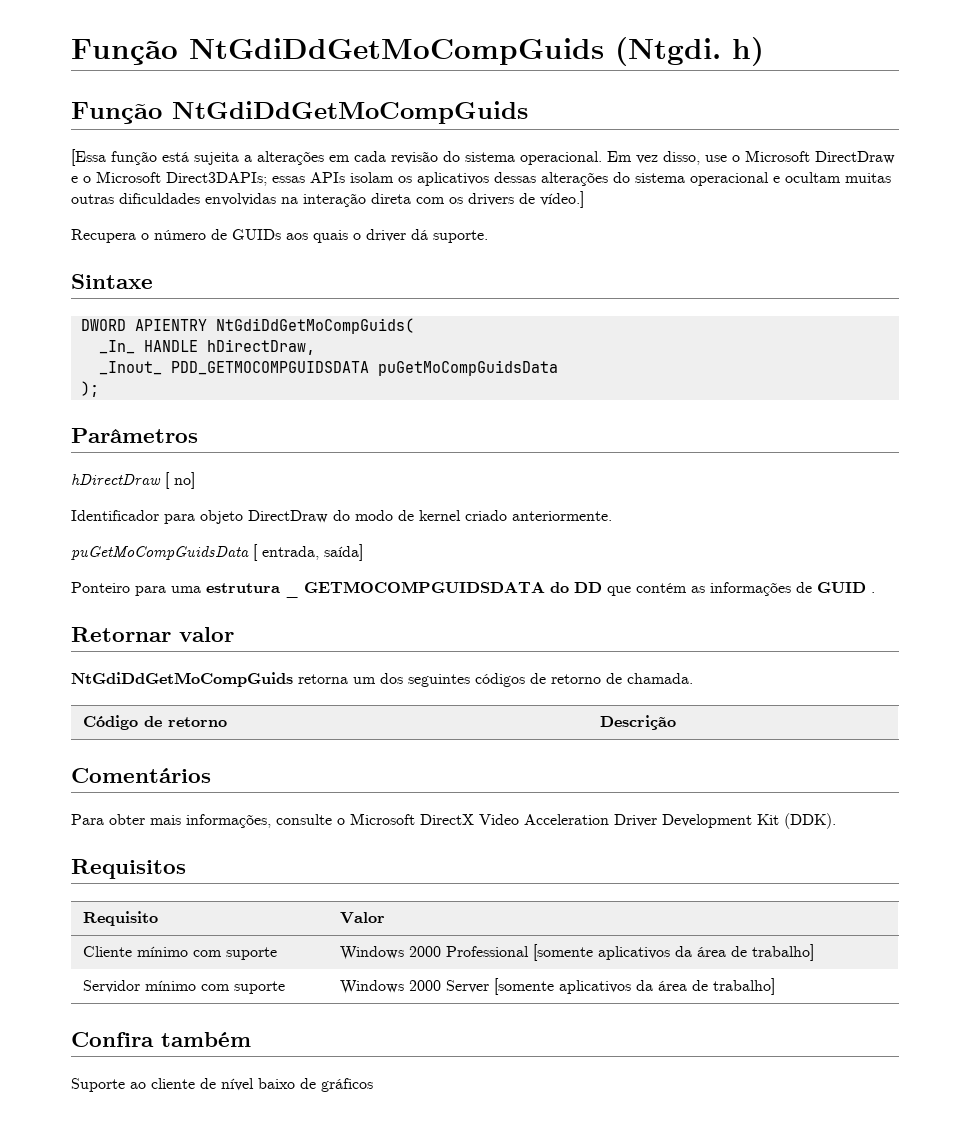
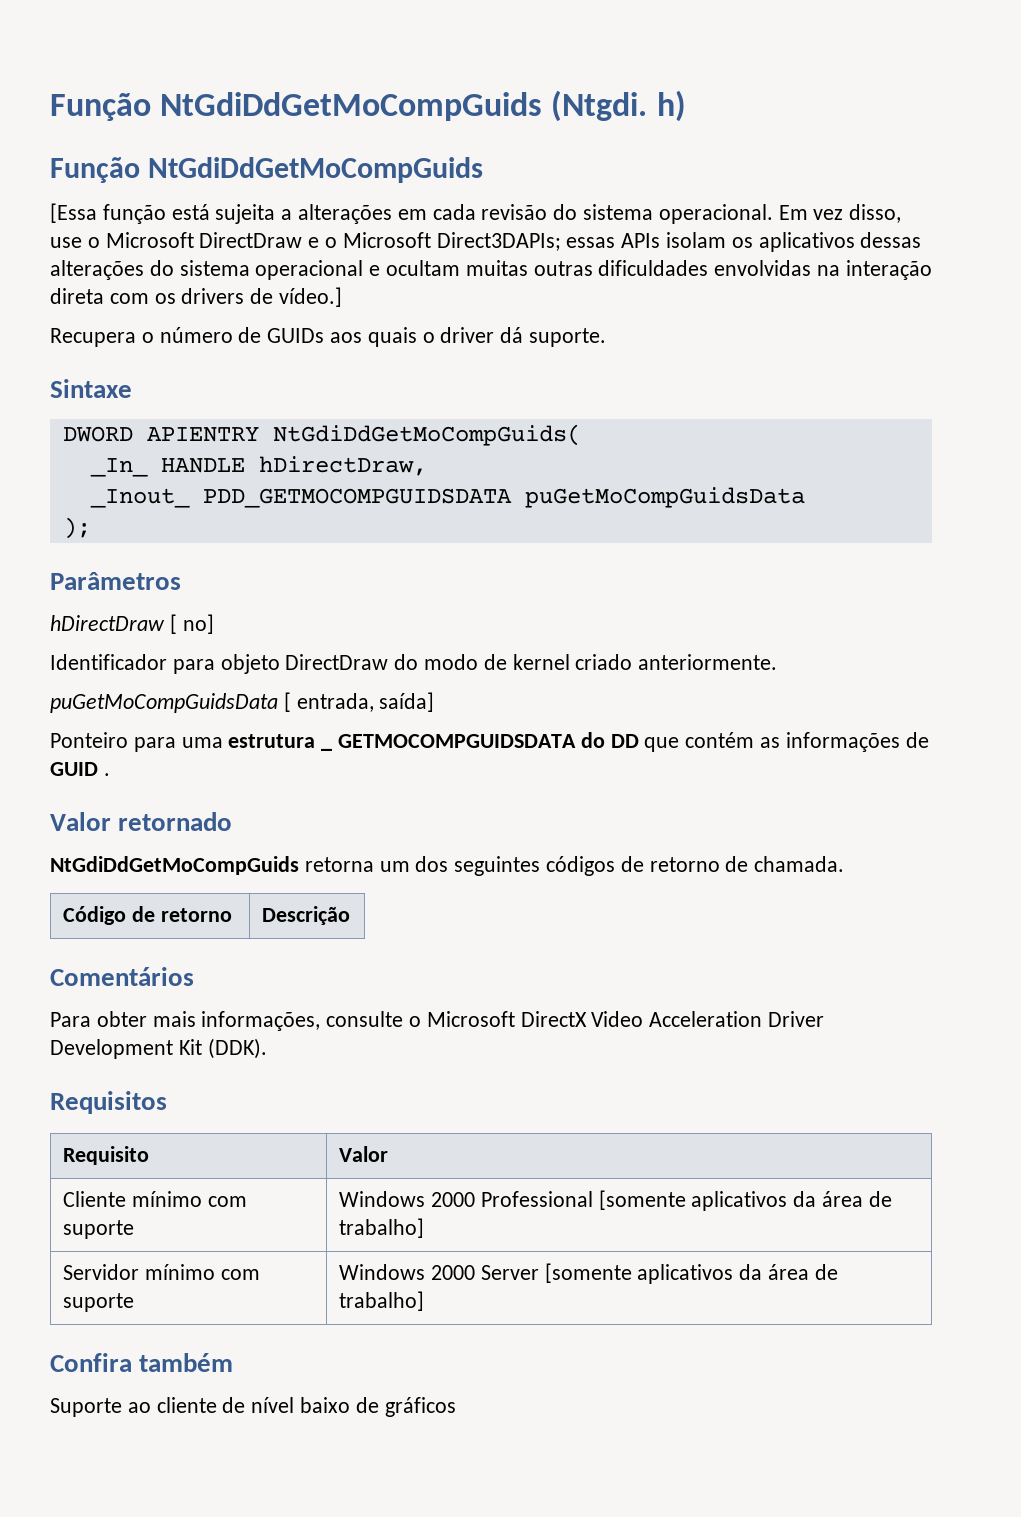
[71,627,234,642] Retornar valor -> [50,812,233,831] Valor retornado

